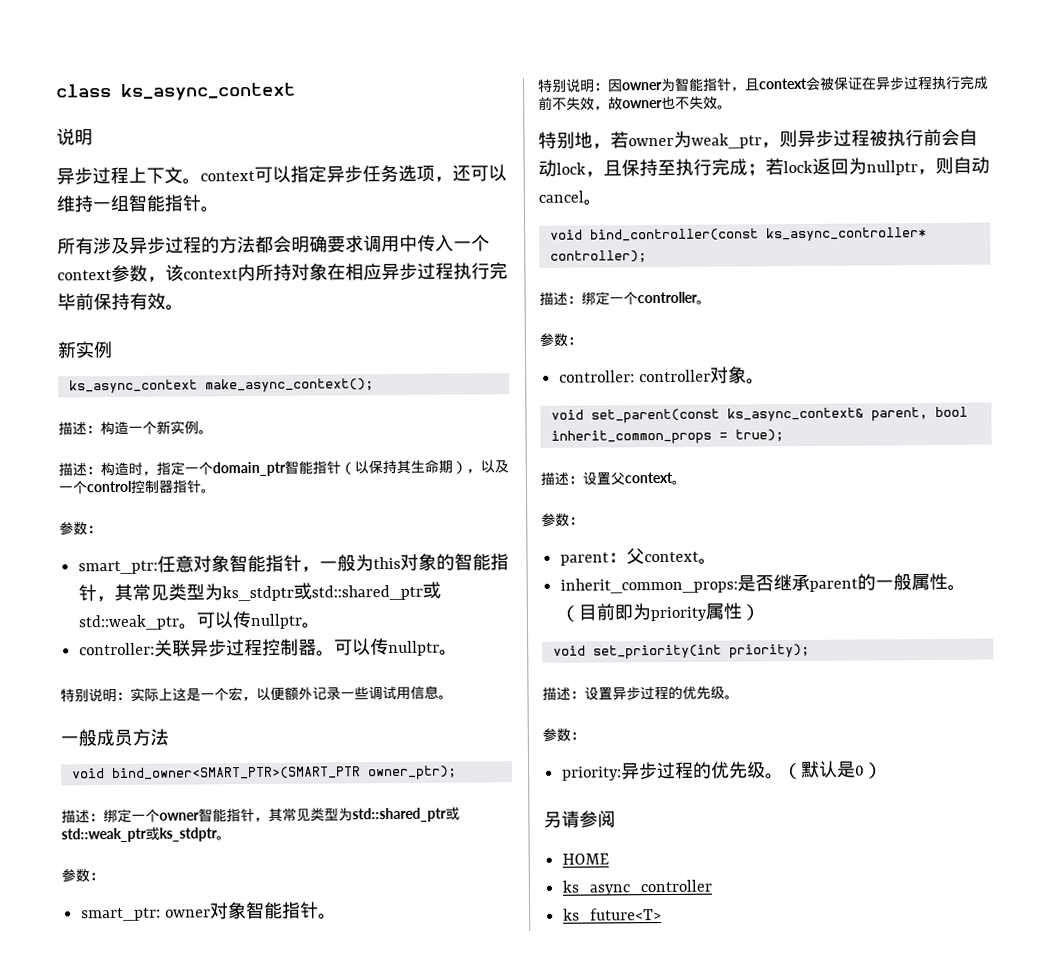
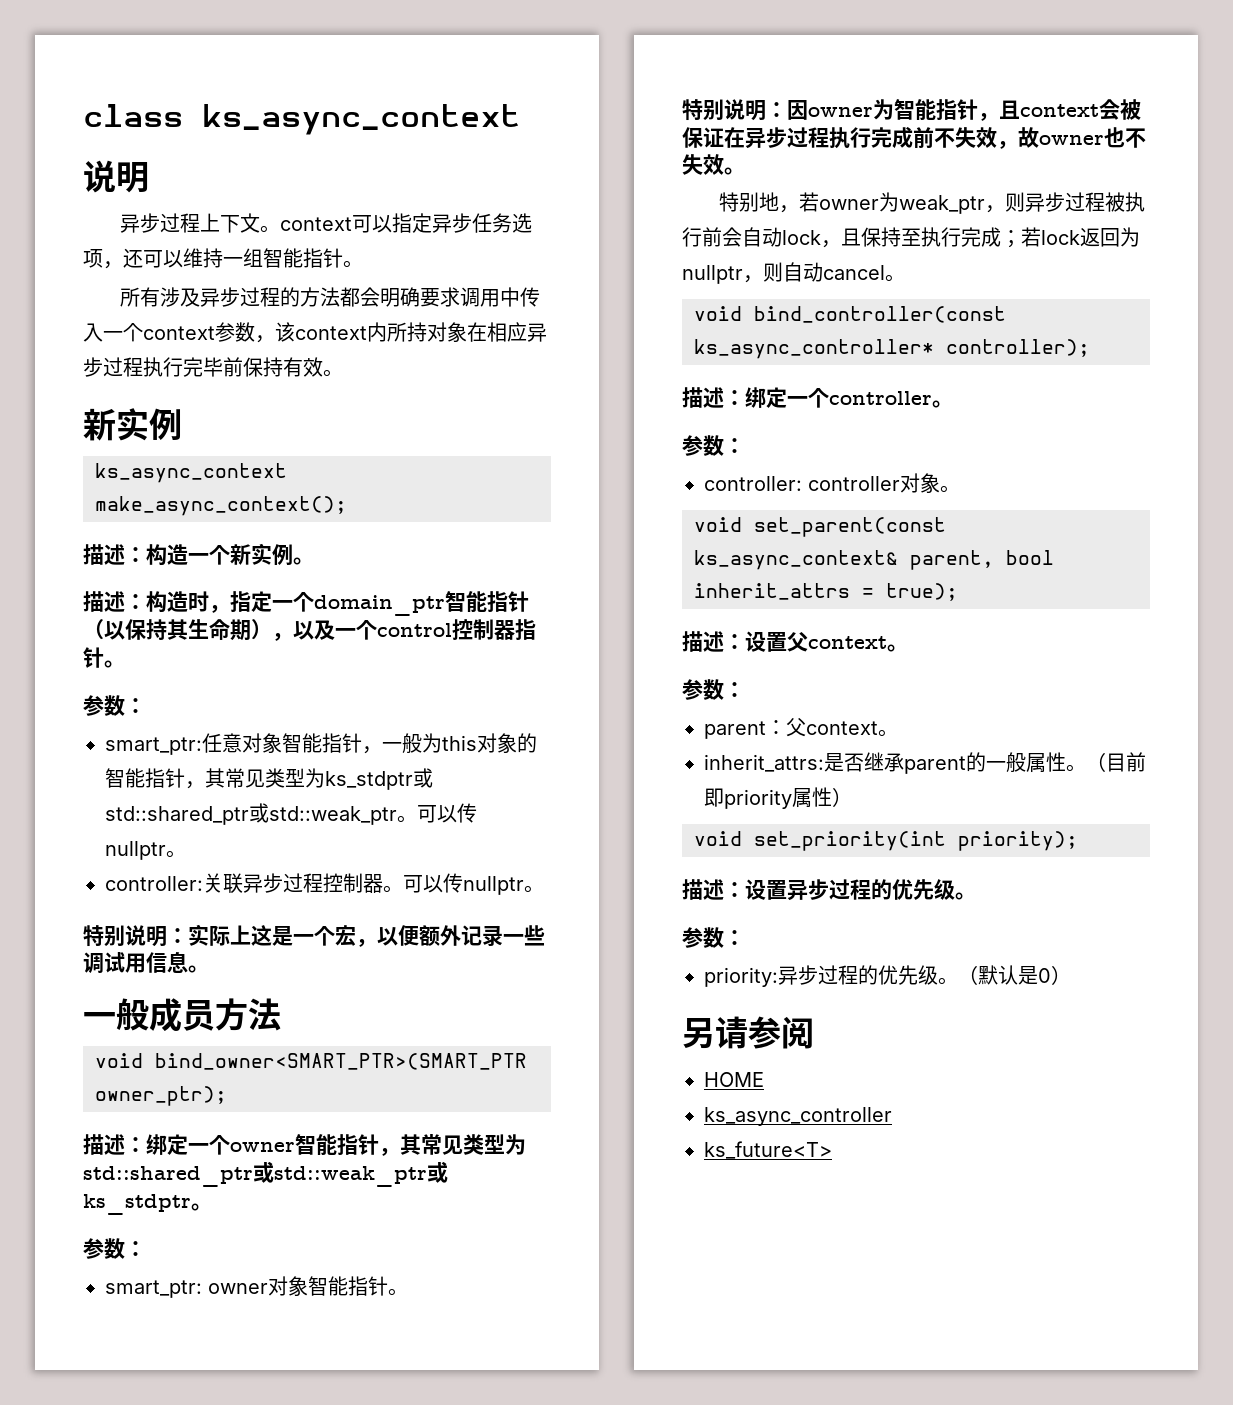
[550,429,712,445] inherit_common_props -> [694,583,850,600] inherit_attrs
[560,577,739,594] inherit_common_props: -> [704,754,824,772] inherit_attrs:
[632,603,652,621] 为 -> (724, 797) none

